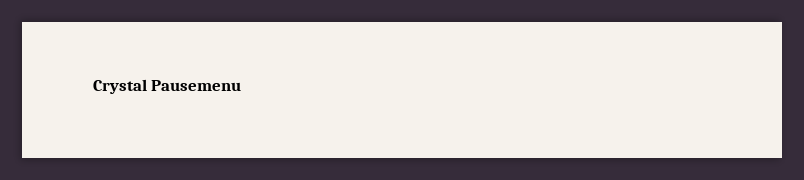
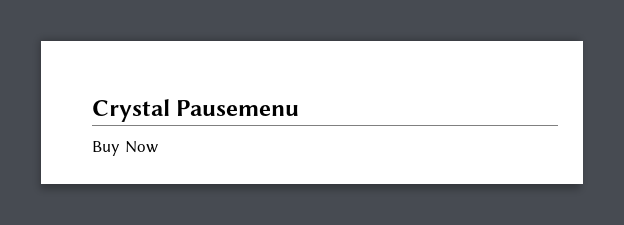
(242, 85) none -> [92,141,158,156] // Buy Now

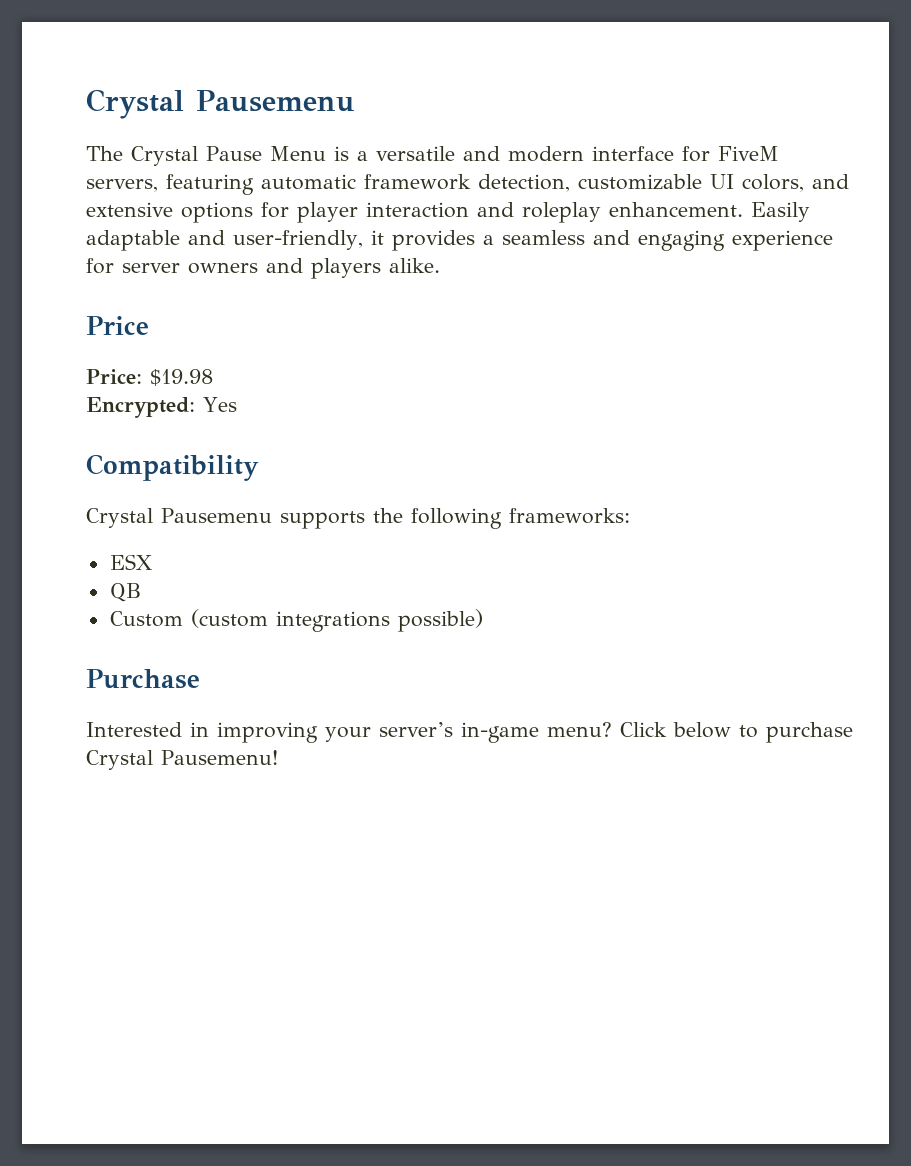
[92,141,158,156] Buy Now -> [86,146,779,166] [86,174,849,195] [86,202,810,223] [86,230,833,251] [86,258,440,279] [86,316,149,335] [86,369,213,386] [86,397,237,418] [86,454,259,481] [86,508,630,529] [109,554,152,570] [109,583,141,602] [109,609,483,632] [86,669,200,689] [86,722,853,743] [86,750,278,770] The Crystal Pause Menu is a versatile and modern interface for FiveM servers, featuring automatic framework detection, customizable UI colors, and extensive options for player interaction and roleplay enhancement. Easily adaptable and user-friendly, it provides a seamless and engaging experience for server owners and players alike. // Price // Price: $19.98 // Encrypted: Yes // Compatibility // Crystal Pausemenu supports the following frameworks: // ESX // QB // Custom (custom integrations possible) // Purchase // Interested in improving your server’s in-game menu? Click below to purchase Crystal Pausemenu!

